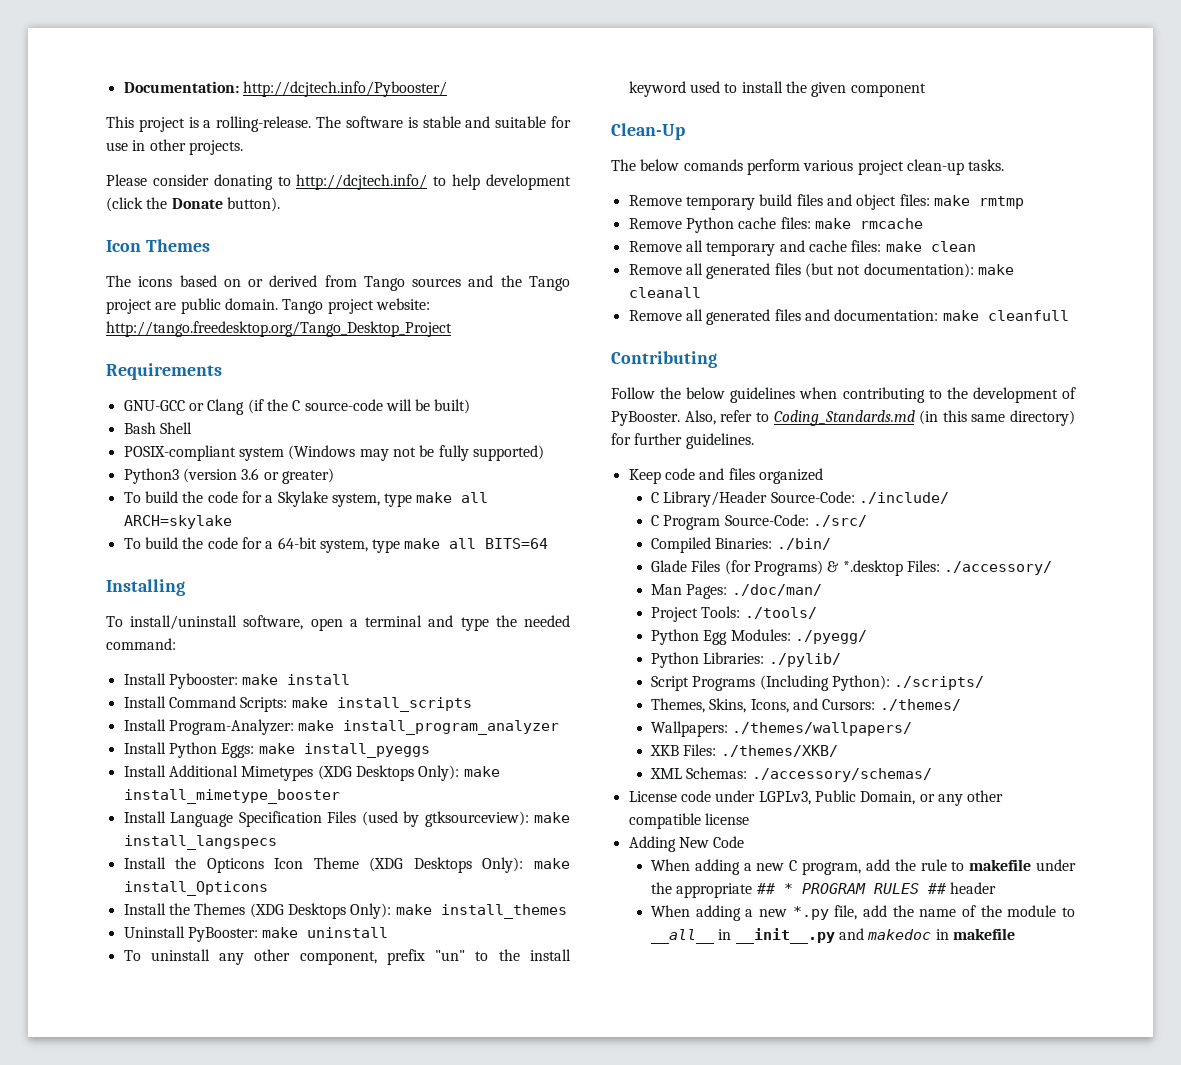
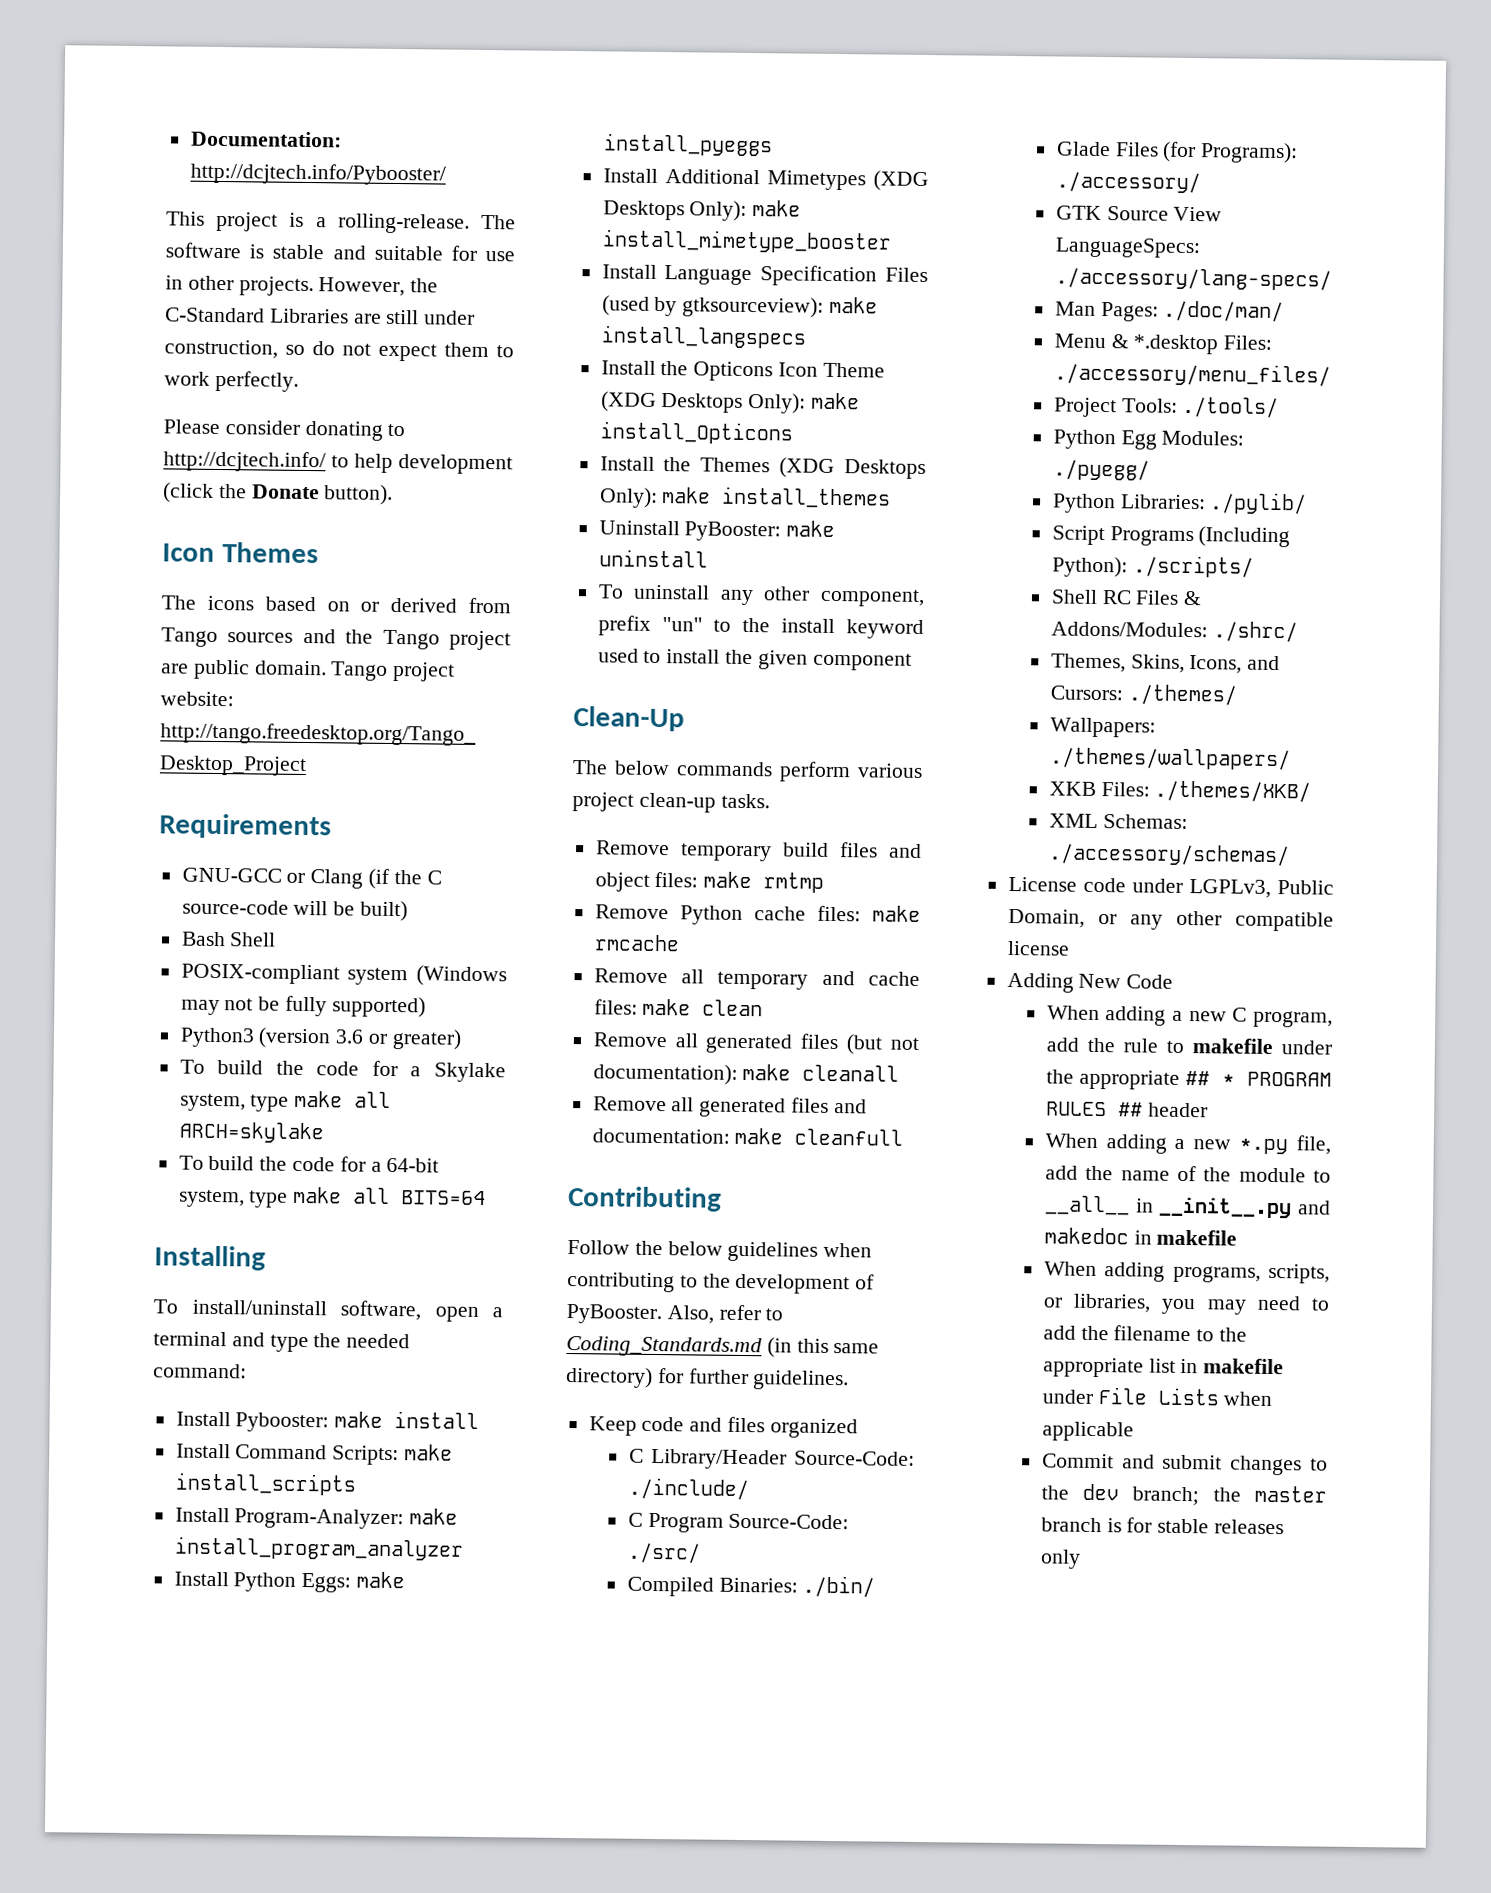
(243, 147) none -> [318,277,439,297] [165,307,476,325] [164,339,514,362] [164,370,299,392] However, the C-Standard Libraries are still under construction, so do not expect them to work perfectly.
[683,159,743,171] comands -> [676,761,773,777] commands
[753,560,1053,576] [650,584,822,599] Programs) & *.desktop Files: ./accessory/ // Man Pages: ./doc/man/ -> [1200,142,1299,164] [1055,171,1201,194] [1055,205,1223,222] [1054,237,1201,259] [1054,267,1332,291] [1054,300,1285,323] [1053,333,1273,355] [1053,362,1331,387] Programs): ./accessory/ // GTK Source View LanguageSpecs: ./accessory/lang-specs/ // Man Pages: ./doc/man/ // Menu & *.desktop Files: ./accessory/menu_files/
(985, 683) none -> [1050,589,1203,606] [1050,621,1298,643] // Shell RC Files & Addons/Modules: ./shrc/
(1015, 934) none -> [1043,1261,1330,1284] [1042,1293,1330,1315] [1042,1325,1248,1342] [1042,1357,1285,1378] [1041,1387,1273,1407] [1041,1421,1134,1442] [1041,1453,1328,1476] [1040,1483,1327,1506] [1040,1517,1285,1535] [1039,1549,1081,1569] // When adding programs, scripts, or libraries, you may need to add the filename to the appropriate list in makefile under File Lists when applicable // Commit and submit changes to the dev branch; the master branch is for stable releases only

